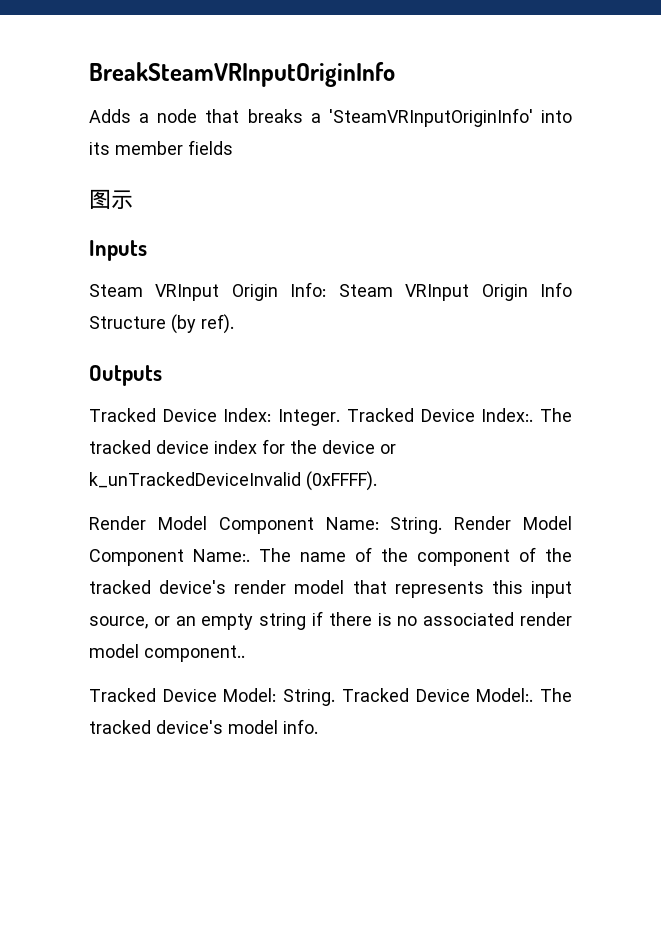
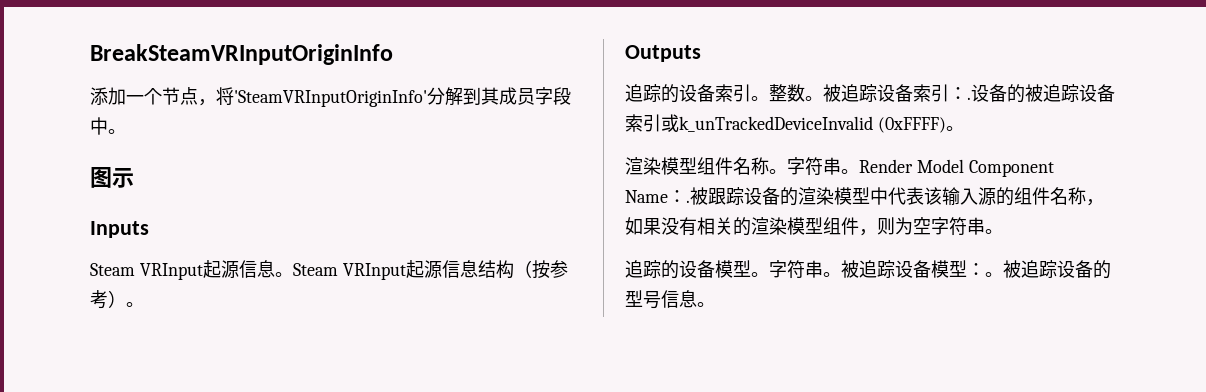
[89,108,572,127] [89,140,233,155] [89,189,133,209] [89,240,147,261] [89,282,572,301] [89,314,234,334] [89,365,162,386] [89,408,572,426] [89,439,396,454] [89,471,377,491] [89,516,572,534] [89,547,572,566] [89,580,572,598] [89,611,572,630] [89,644,245,662] [89,688,572,706] [89,719,318,734] Adds a node that breaks a 'SteamVRInputOriginInfo' into its member fields // 图示 // Inputs // Steam VRInput Origin Info: Steam VRInput Origin Info Structure (by ref). // Outputs // Tracked Device Index: Integer. Tracked Device Index:. The tracked device index for the device or k_unTrackedDeviceInvalid (0xFFFF). // Render Model Component Name: String. Render Model Component Name:. The name of the component of the tracked device's render model that represents this input source, or an empty string if there is no associated render model component.. // Tracked Device Model: String. Tracked Device Model:. The tracked device's model info. -> [90,87,571,107] [90,117,126,135] [90,167,134,188] [90,221,149,238] [90,260,568,280] [90,290,144,309] [625,45,701,62] [625,84,1115,103] [625,114,964,133] [625,157,1054,177] [625,187,1104,206] [625,217,1003,236] [625,260,1111,279] [625,290,715,309] 添加一个节点，将'SteamVRInputOriginInfo'分解到其成员字段中。 // 图示 // Inputs // Steam VRInput起源信息。Steam VRInput起源信息结构（按参考）。 // Outputs // 追踪的设备索引。整数。被追踪设备索引：.设备的被追踪设备索引或k_unTrackedDeviceInvalid (0xFFFF)。 // 渲染模型组件名称。字符串。Render Model Component Name：.被跟踪设备的渲染模型中代表该输入源的组件名称，如果没有相关的渲染模型组件，则为空字符串。 // 追踪的设备模型。字符串。被追踪设备模型：。被追踪设备的型号信息。

